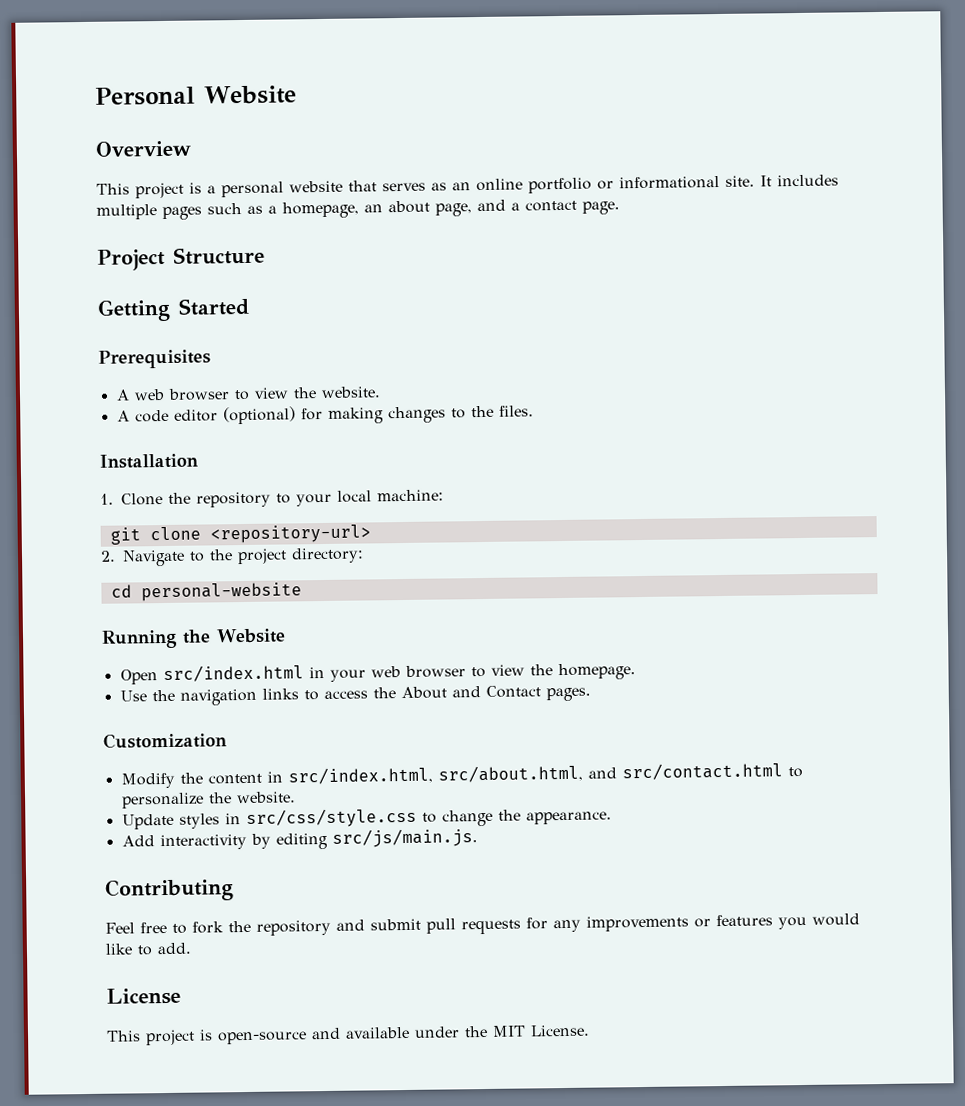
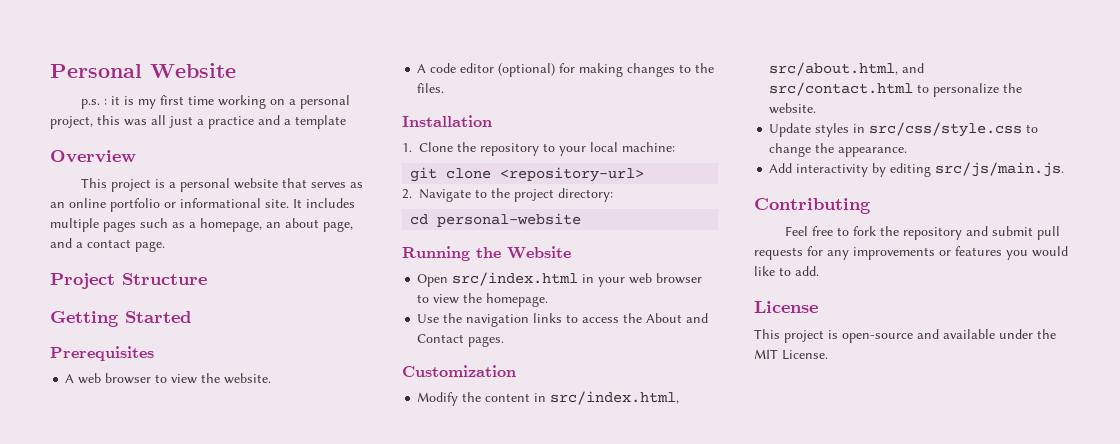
(297, 95) none -> [81,95,351,109] [50,115,346,129] // p.s. : it is my first time working on a personal project, this was all just a practice and a template

